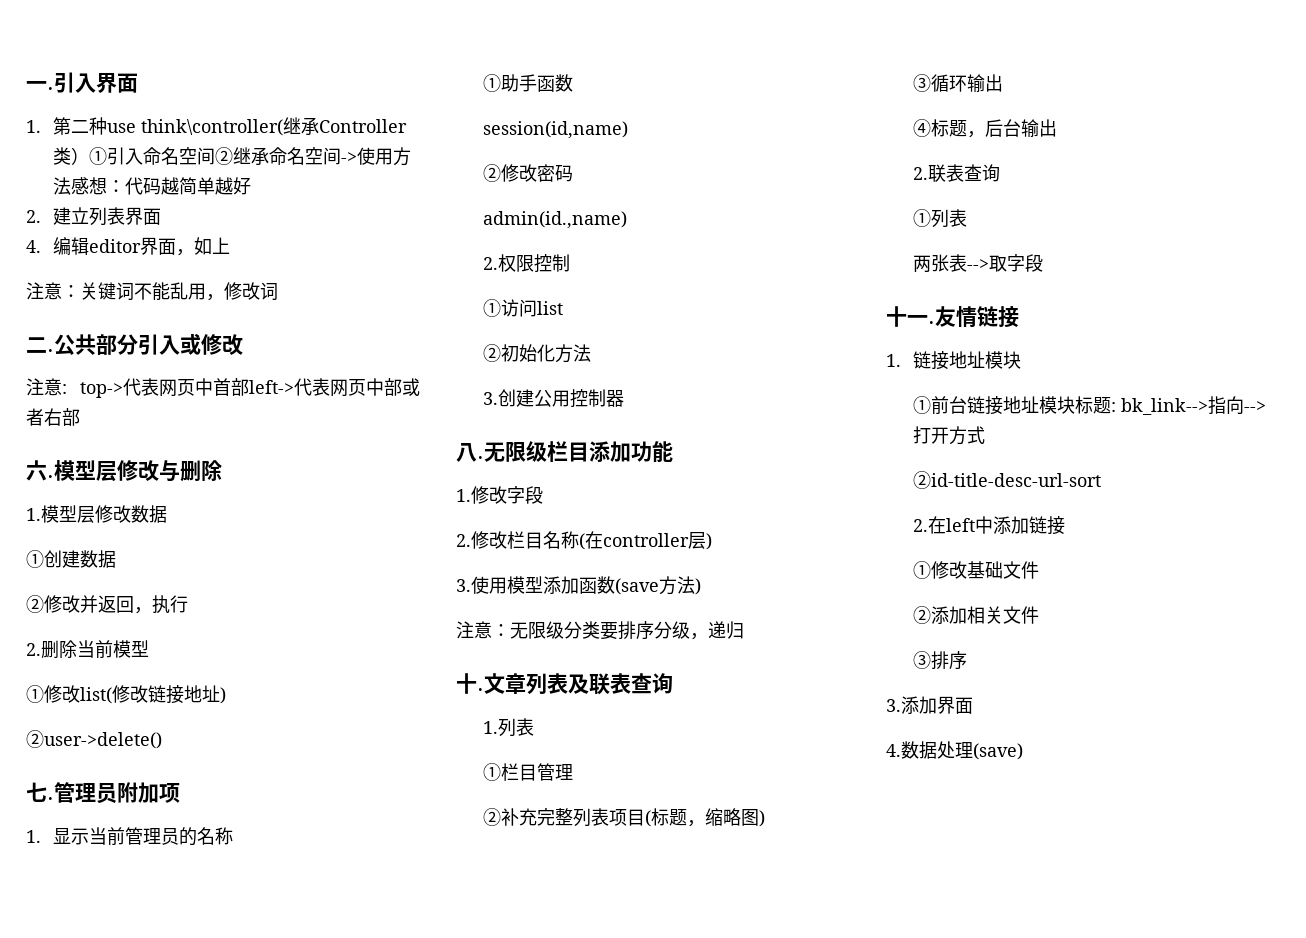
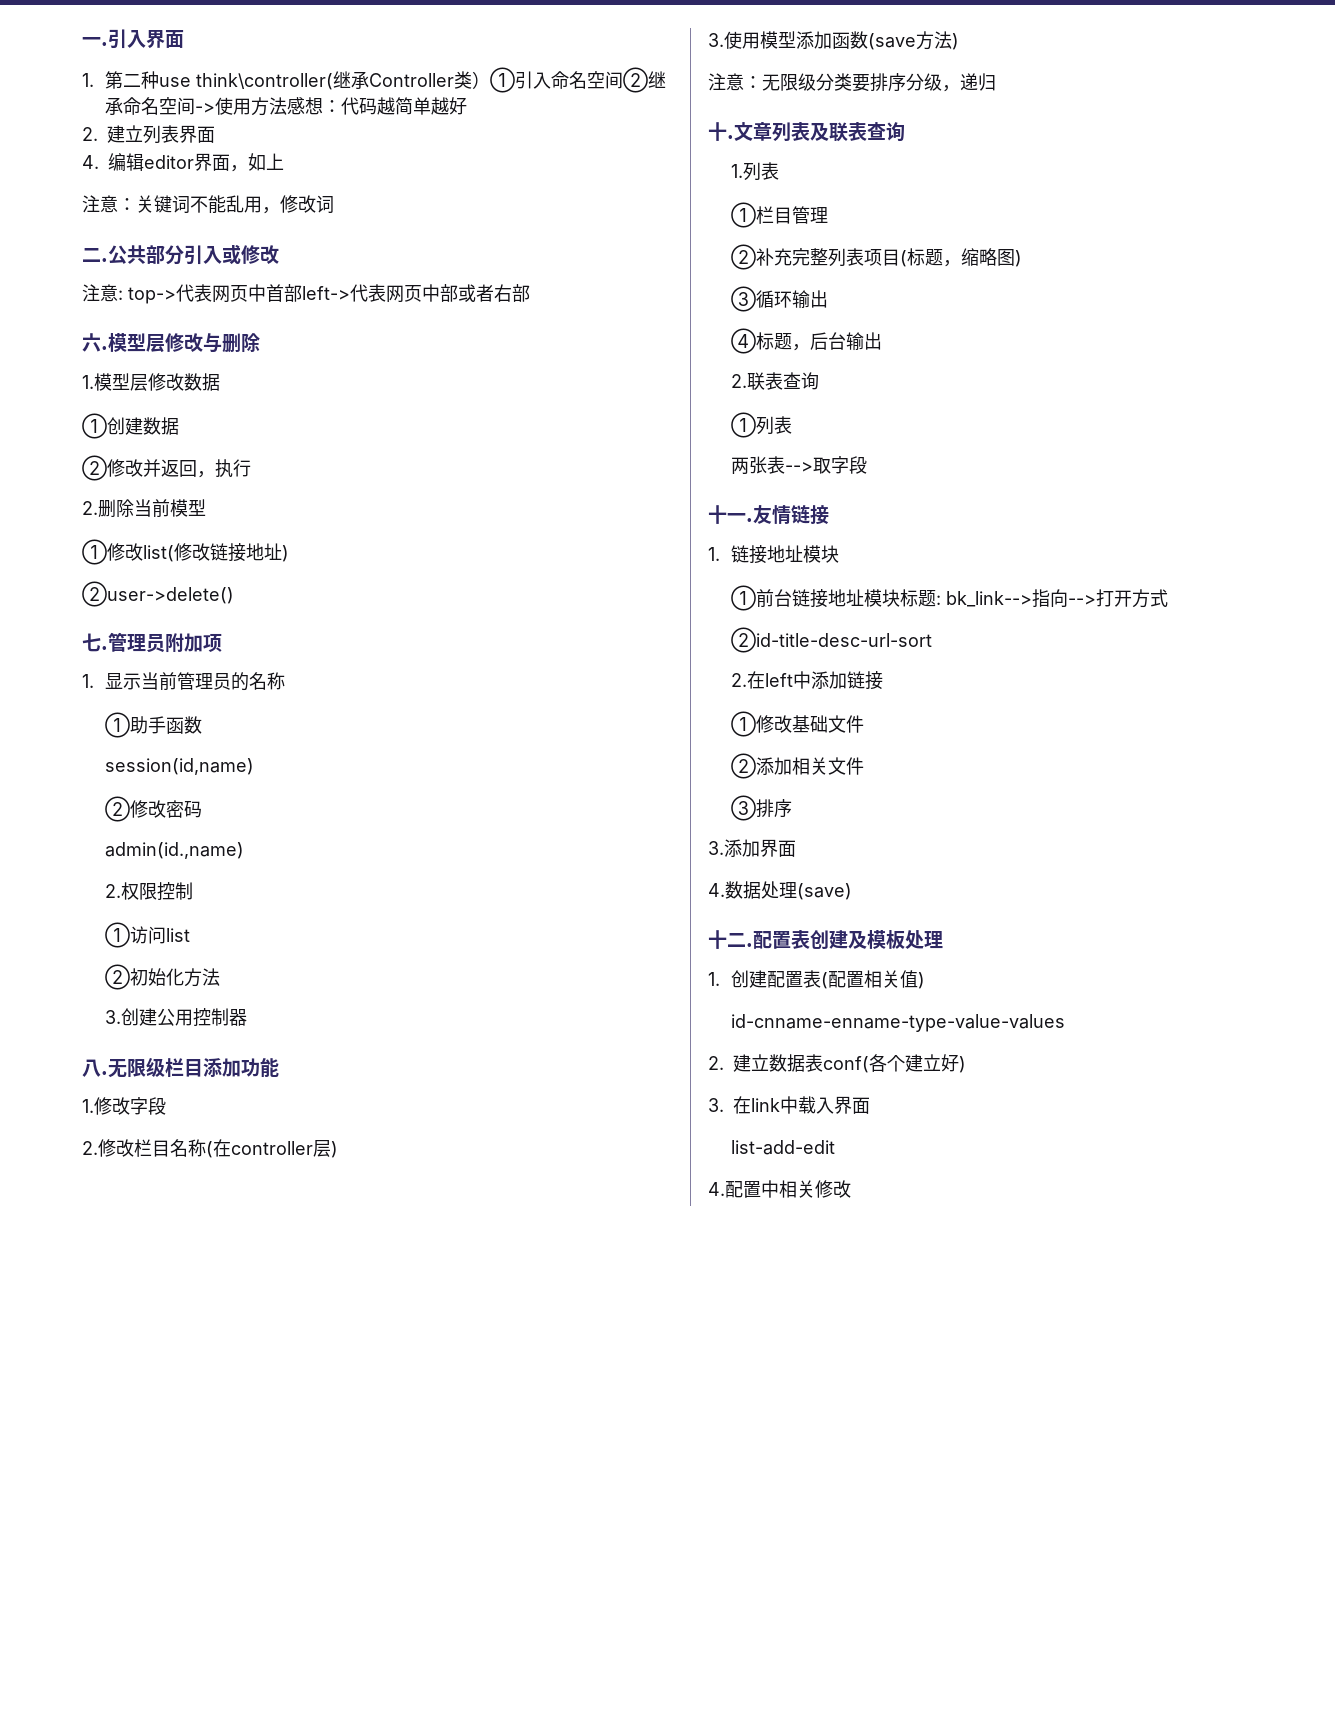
(1023, 751) none -> [708,930,943,949] [708,970,926,989] [731,1014,1066,1032] [708,1054,966,1073] [708,1096,870,1114] [731,1140,836,1155] [708,1180,851,1198] // 十二.配置表创建及模板处理 // 1.创建配置表(配置相关值) // id-cnname-enname-type-value-values // 2.建立数据表conf(各个建立好) // 3.在link中载入界面 // list-add-edit // 4.配置中相关修改

